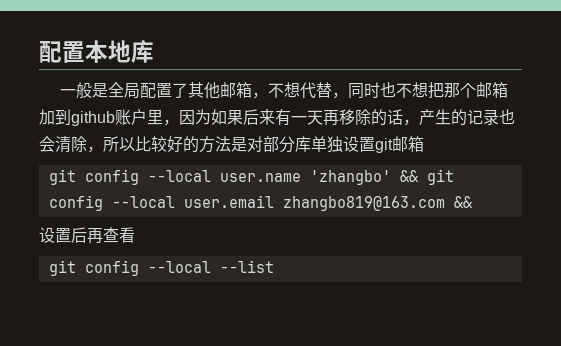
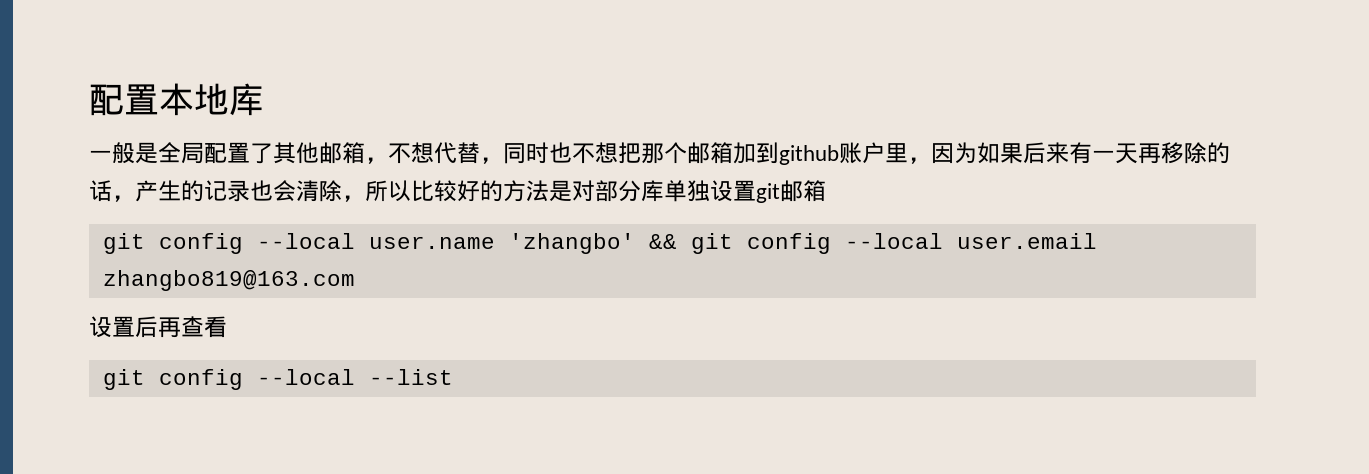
[453,196,473,208] && -> (355, 280) none

